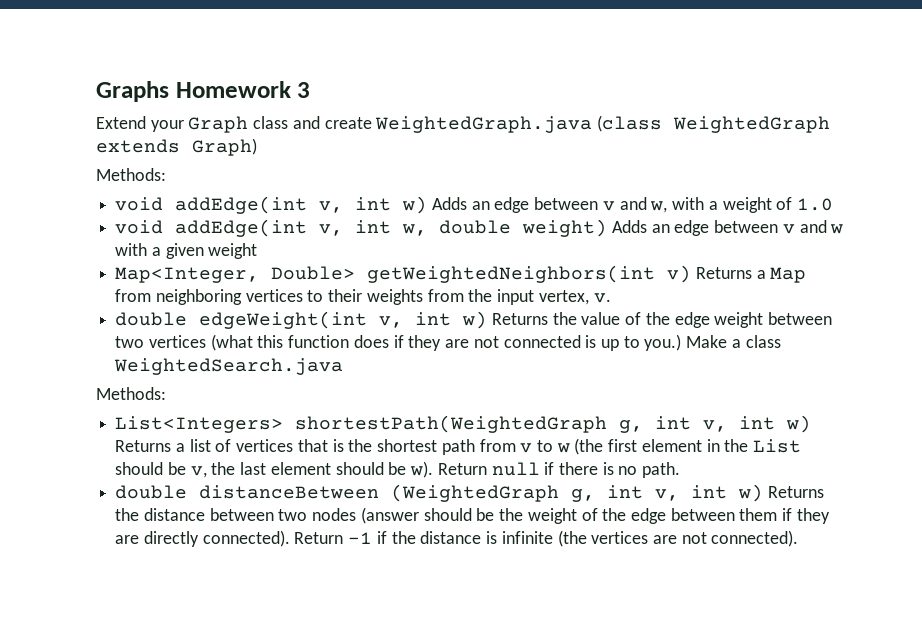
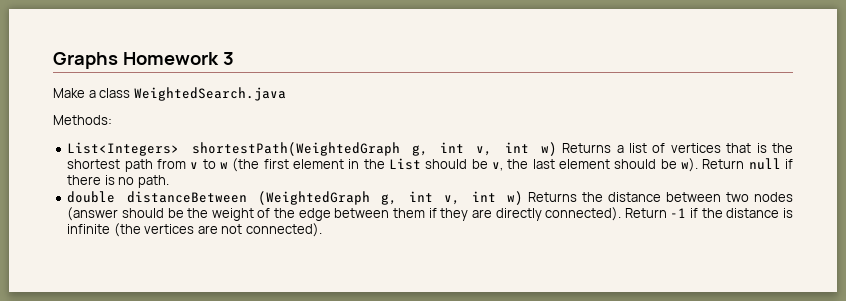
[96,115,831,133] [96,138,257,156] [96,168,166,181] [115,196,833,214] [115,219,844,237] [115,243,258,259] [115,265,807,283] [115,289,611,305] [115,311,833,329] [115,334,682,351] Extend your Graph class and create WeightedGraph.java (class WeightedGraph extends Graph) // Methods: // void addEdge(int v, int w) Adds an edge between v and w, with a weight of 1.0 // void addEdge(int v, int w, double weight) Adds an edge between v and w with a given weight // Map<Integer, Double> getWeightedNeighbors(int v) Returns a Map from neighboring vertices to their weights from the input vertex, v. // double edgeWeight(int v, int w) Returns the value of the edge weight between two vertices (what this function does if they are not connected is up to you.) -> (234, 58) none

